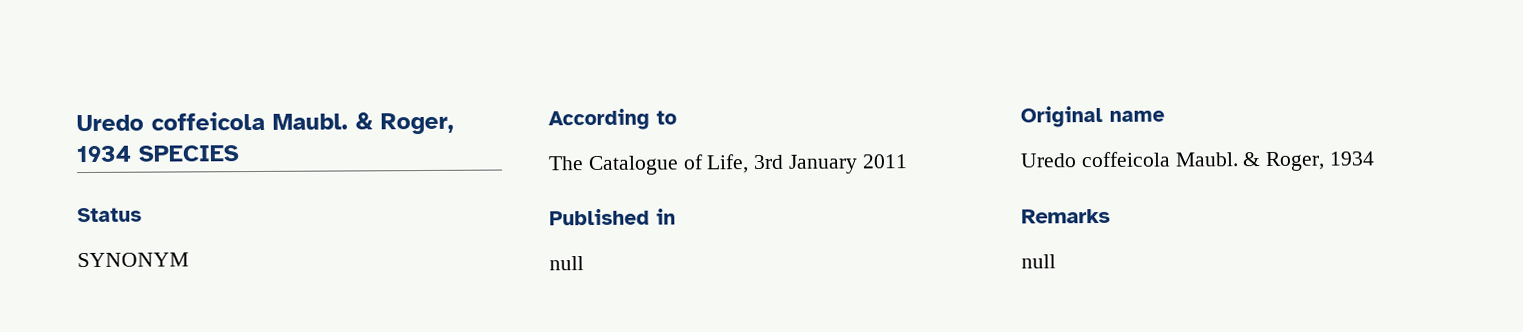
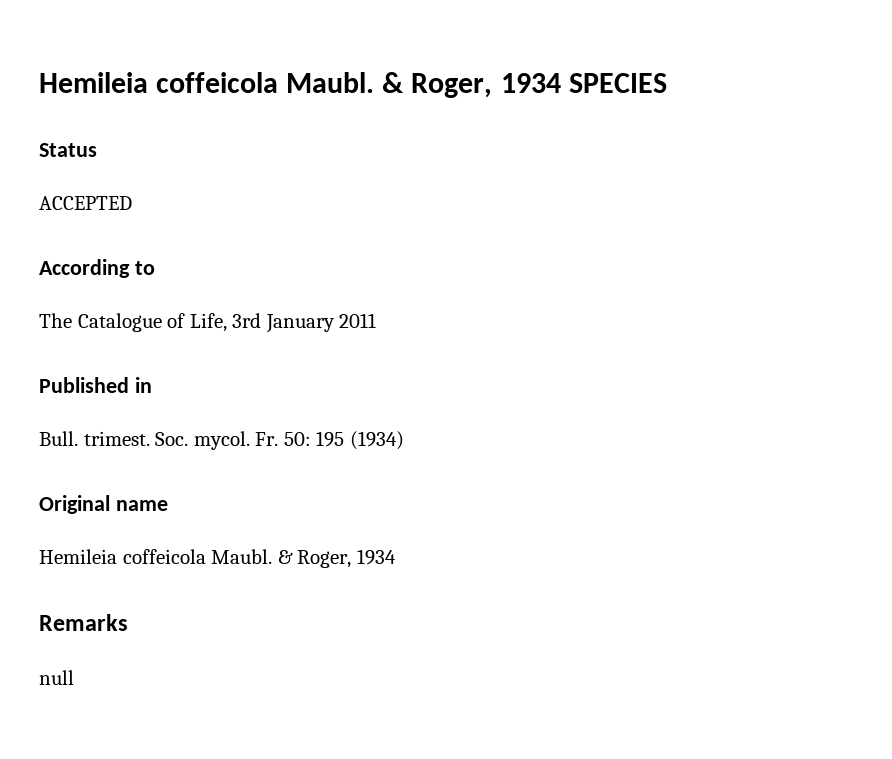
[76,114,144,132] Uredo -> [39,72,148,93] Hemileia
[77,252,189,268] SYNONYM -> [39,196,132,210] ACCEPTED
[549,256,584,271] null -> [39,431,404,450] Bull. trimest. Soc. mycol. Fr. 50: 195 (1934)
[1020,153,1077,168] Uredo -> [39,549,117,564] Hemileia

